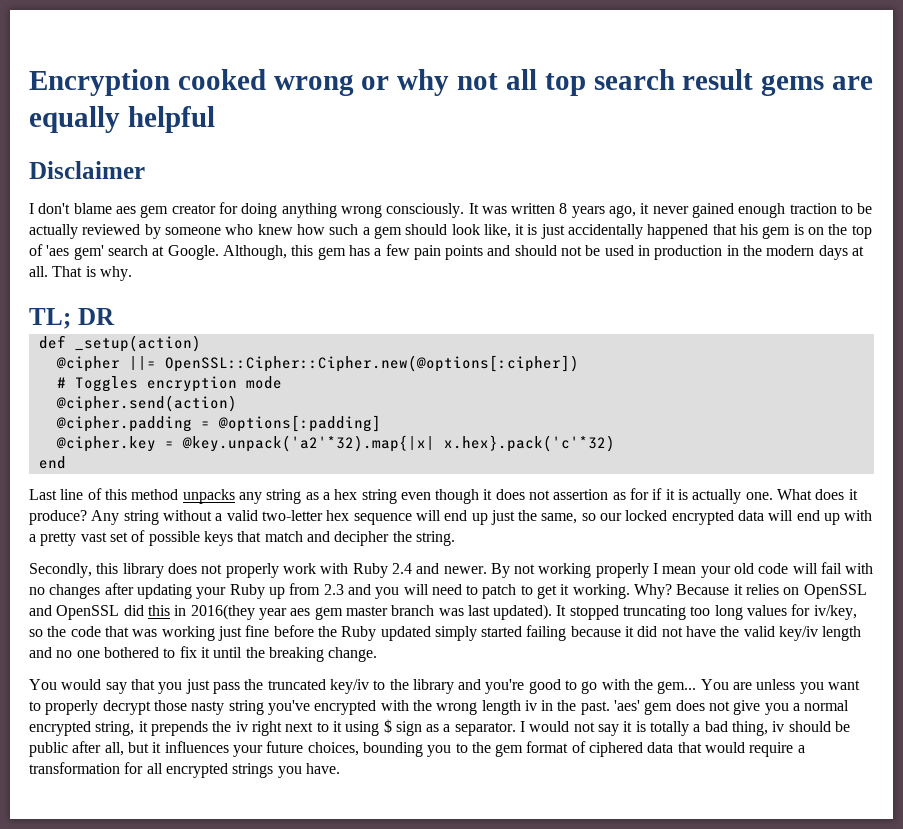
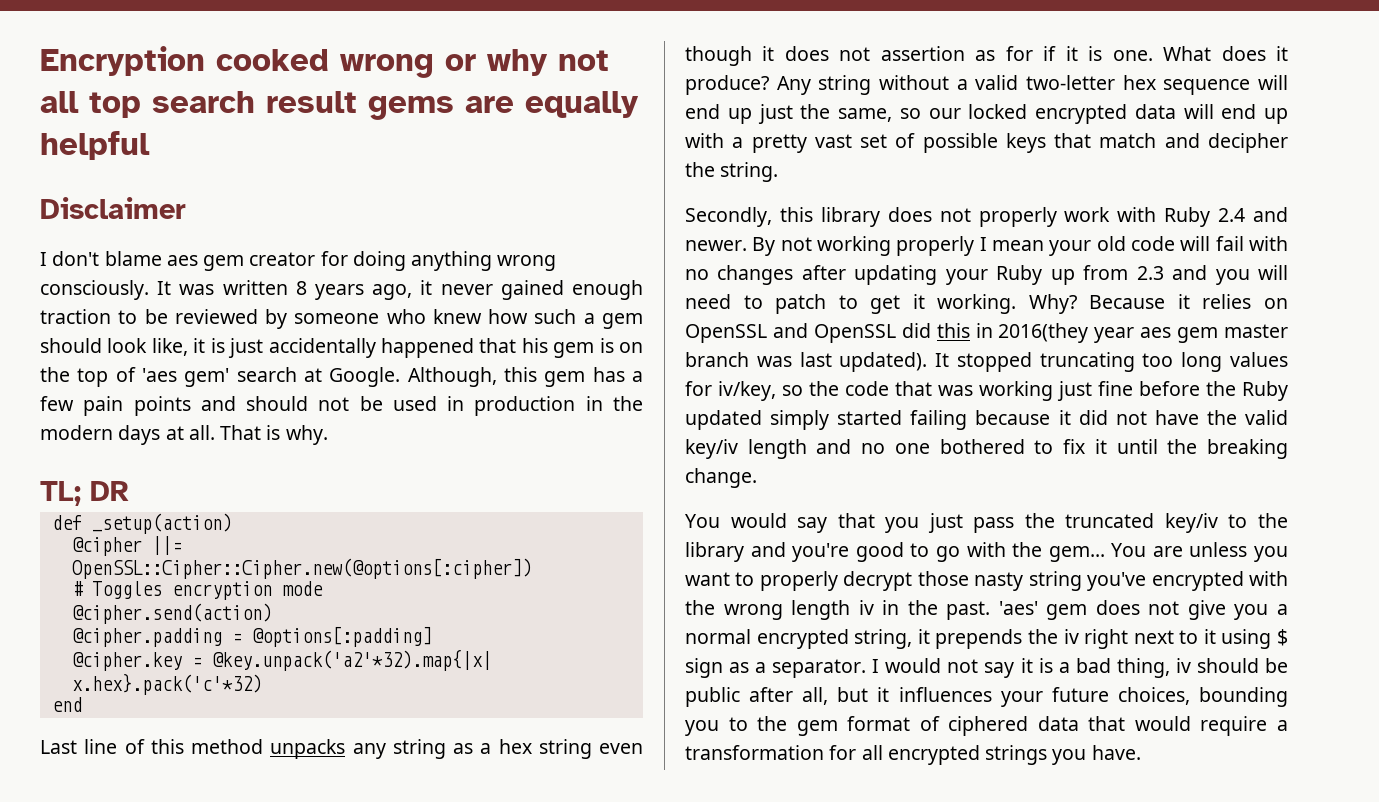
[29,224,78,239] actually -> (168, 316) none
[692,489,742,504] actually -> (1103, 53) none
[650,721,690,736] totally -> (1053, 665) none

